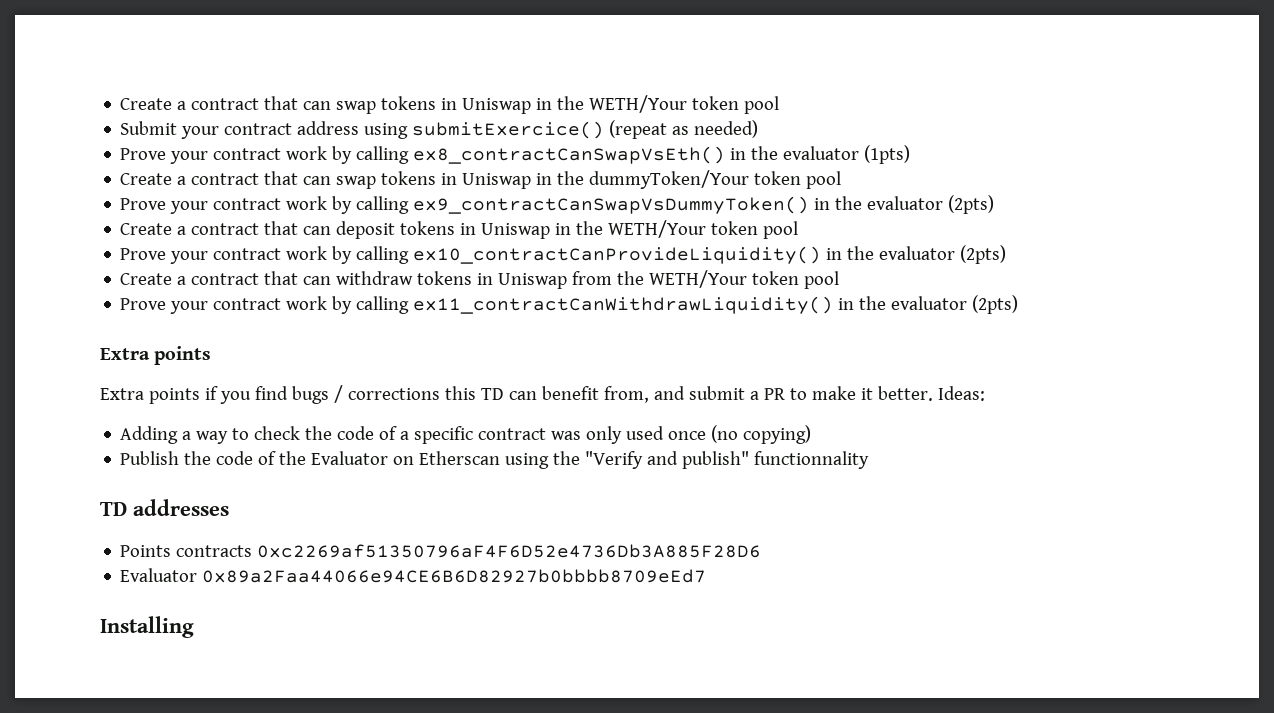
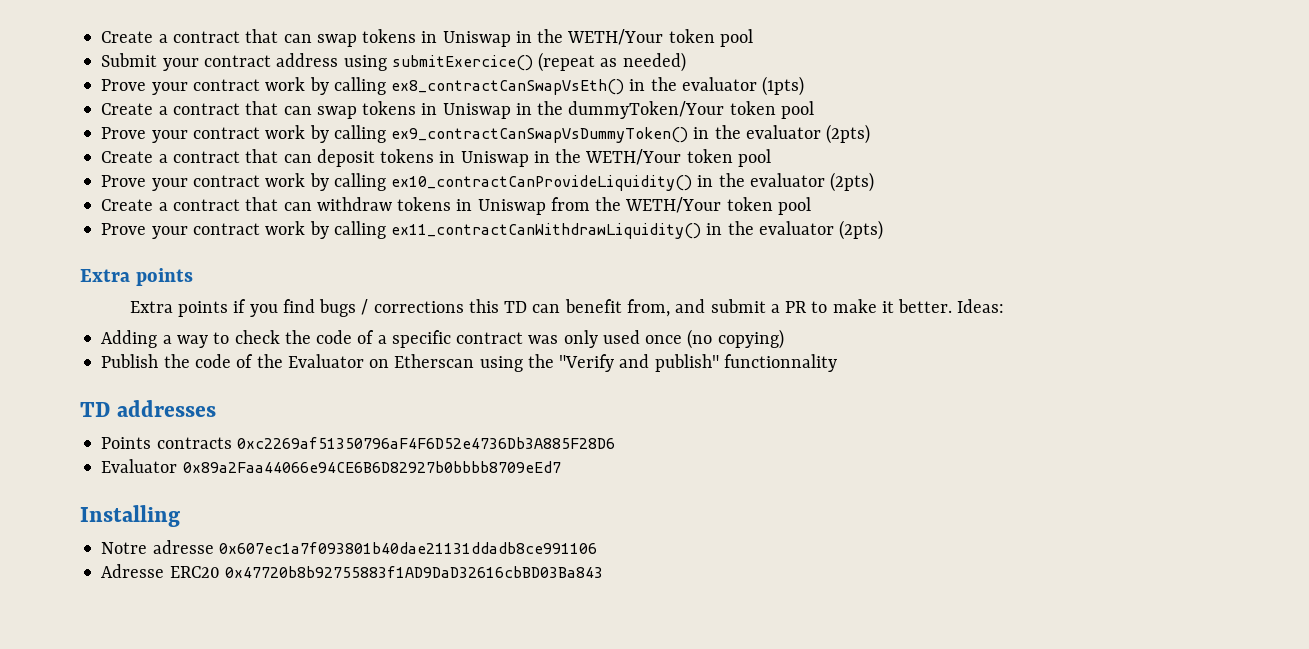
(194, 627) none -> [101,540,597,554] [101,564,603,578] // Notre adresse 0x607ec1a7f093801b40dae21131ddadb8ce991106 // Adresse ERC20 0x47720b8b92755883f1AD9DaD32616cbBD03Ba843

